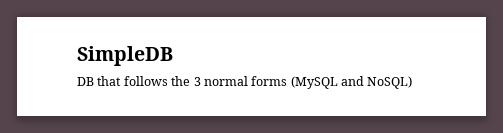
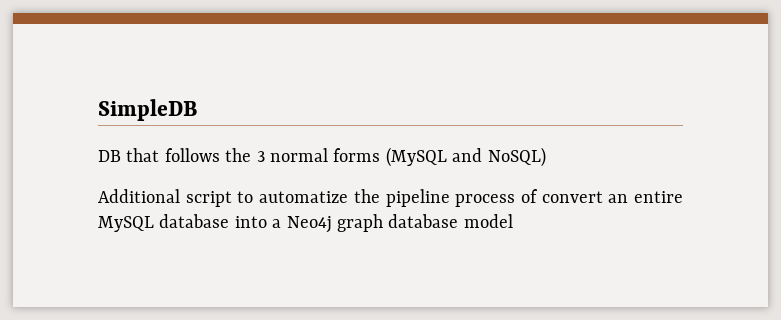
(413, 82) none -> [98,189,683,207] [98,214,513,233] // Additional script to automatize the pipeline process of convert an entire MySQL database into a Neo4j graph database model

